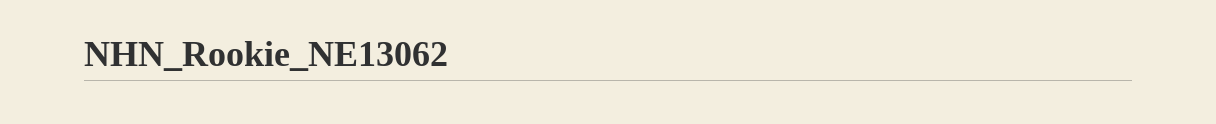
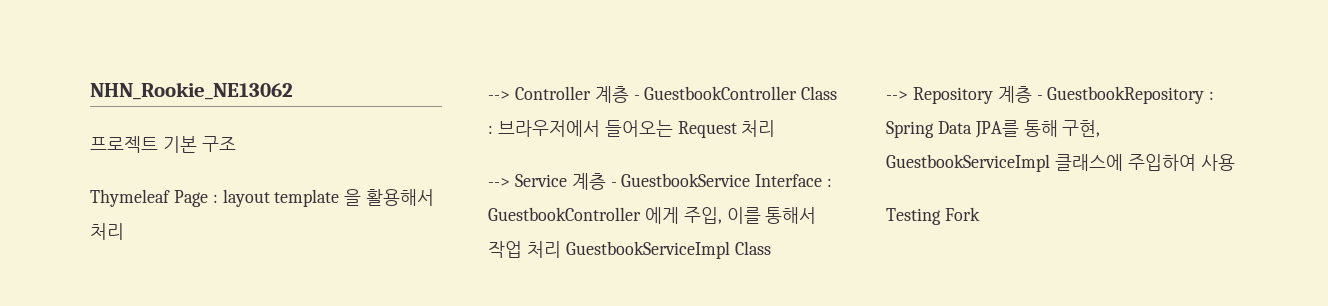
(448, 56) none -> [90,136,236,153] [90,189,435,207] [90,223,124,240] [488,86,838,103] [488,120,776,138] [488,173,833,190] [488,207,817,224] [488,241,771,259] [886,86,1215,104] [886,120,1101,138] [886,154,1235,172] [886,207,980,225] // 프로젝트 기본 구조 // Thymeleaf Page : layout template 을 활용해서 처리 // --> Controller 계층 - GuestbookController Class : 브라우저에서 들어오는 Request 처리 // --> Service 계층 - GuestbookService Interface : GuestbookController 에게 주입, 이를 통해서 작업 처리 GuestbookServiceImpl Class // --> Repository 계층 - GuestbookRepository : Spring Data JPA를 통해 구현, GuestbookServiceImpl 클래스에 주입하여 사용 // Testing Fork

